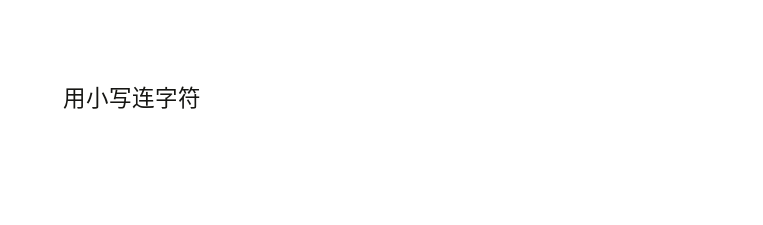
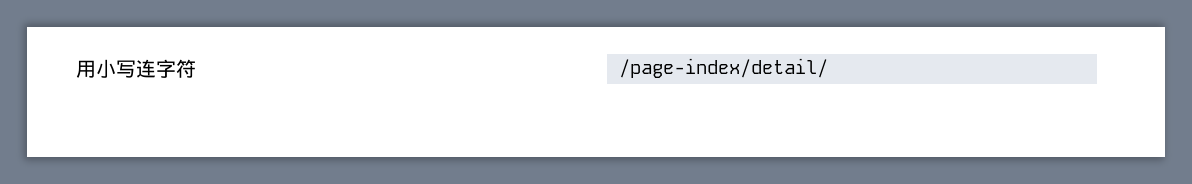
(201, 97) none -> [619,58,828,78] // /page-index/detail/

